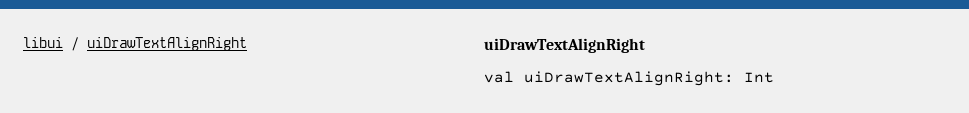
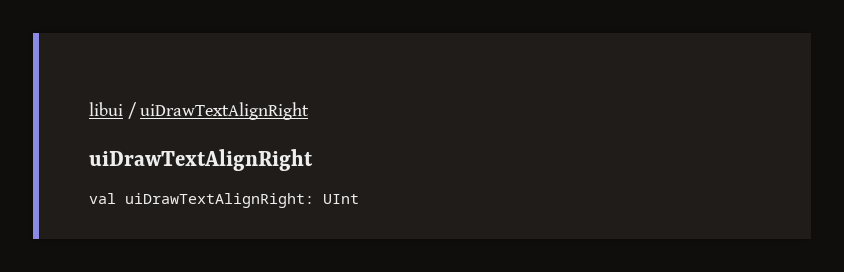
[744,72,774,83] Int -> [323,194,359,204] UInt

